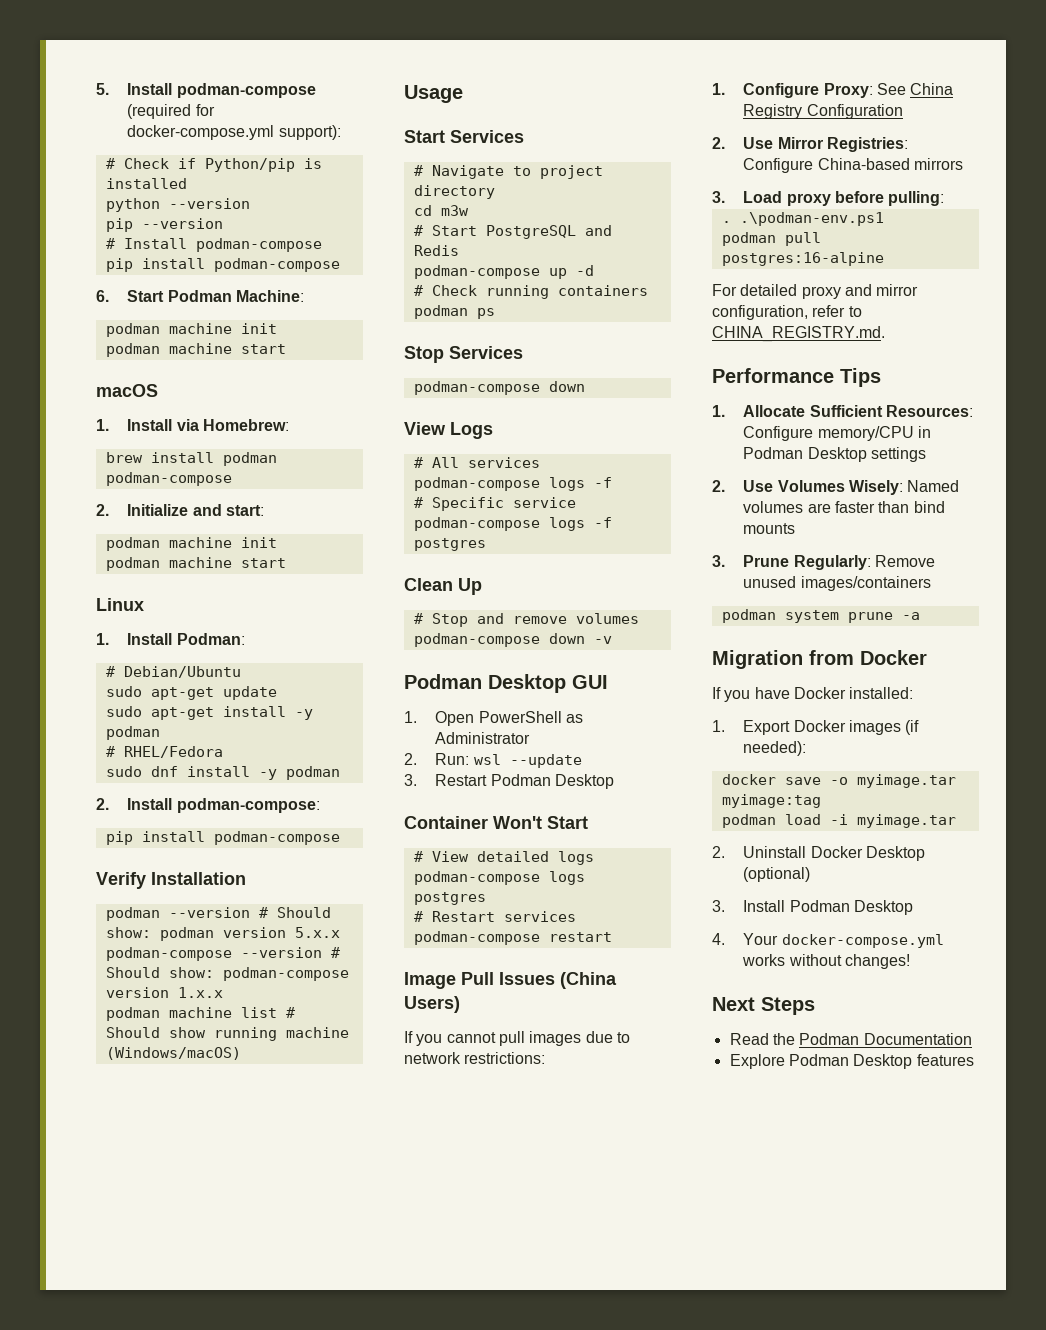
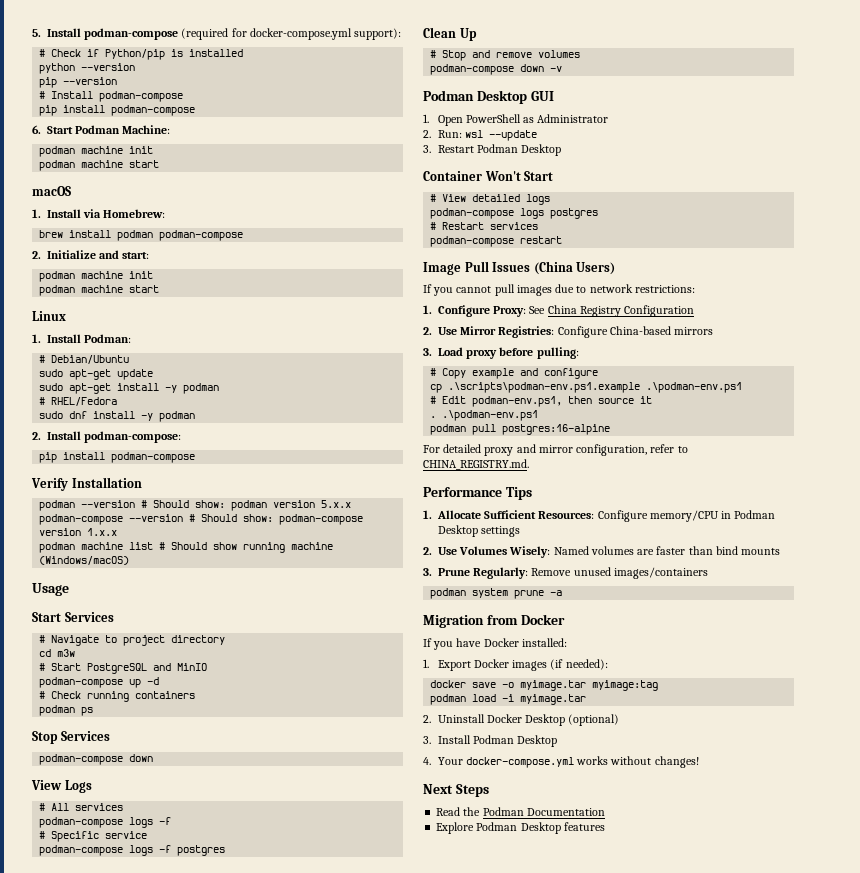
[413,245,459,256] Redis -> [177,663,208,671] MinIO
(945, 198) none -> [430,368,599,379] [430,382,743,393] [430,396,653,407] // # Copy example and configure // cp .\scripts\podman-env.ps1.example .\podman-env.ps1 // # Edit podman-env.ps1, then source it

